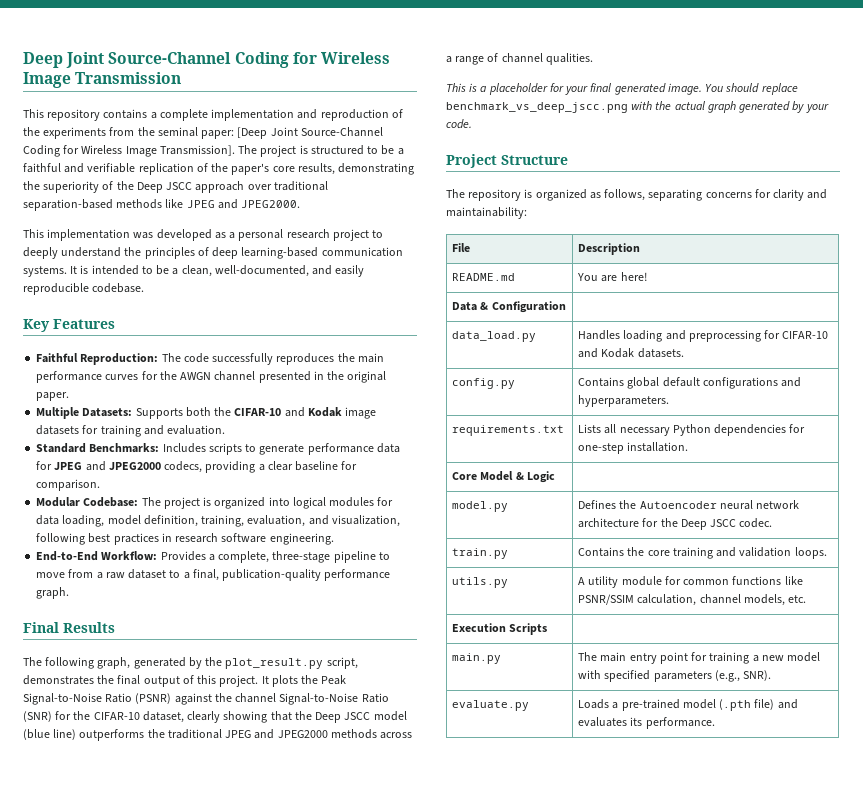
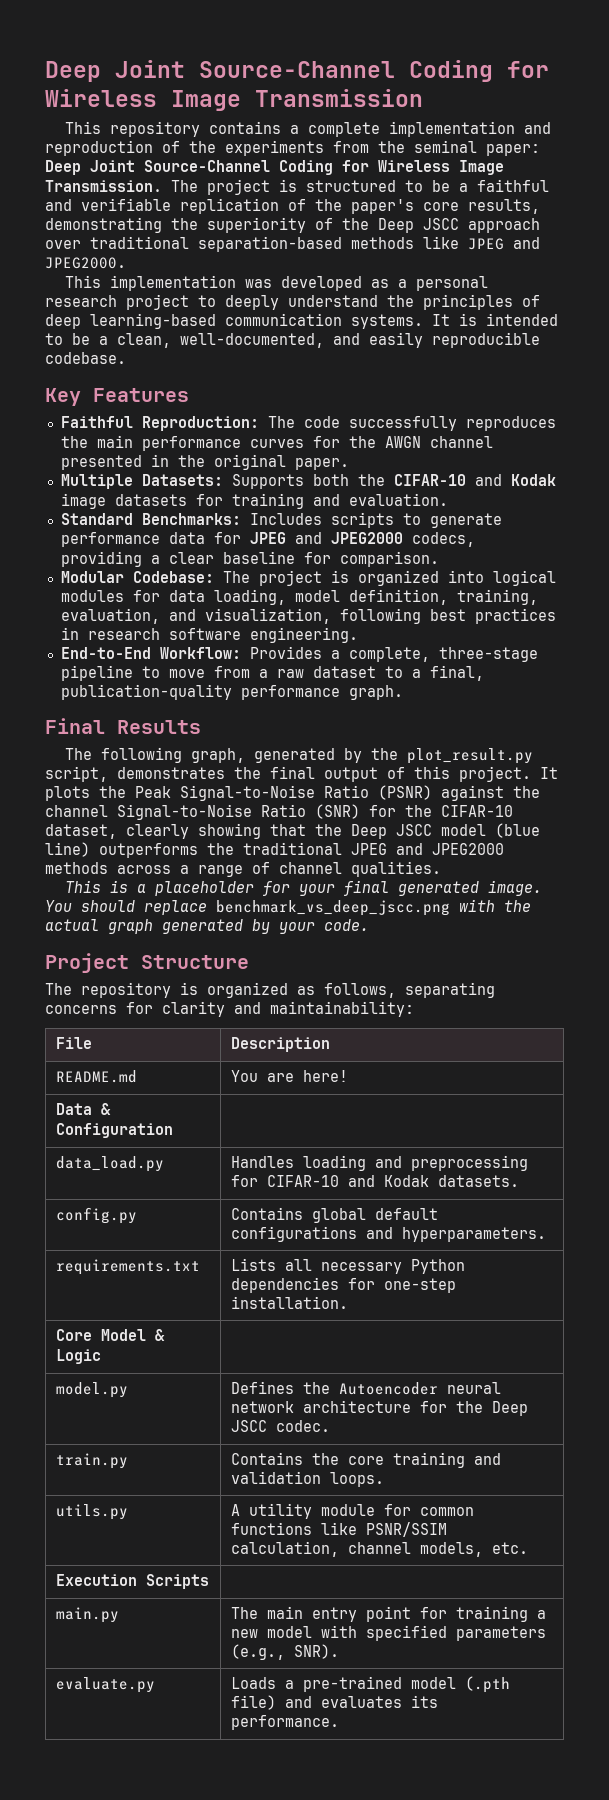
[237,127,383,139] [23,145,235,157] [Deep Joint Source-Channel Coding for Wireless Image Transmission]. -> [45,160,504,175] [45,180,162,192] Deep Joint Source-Channel Coding for Wireless Image Transmission.

